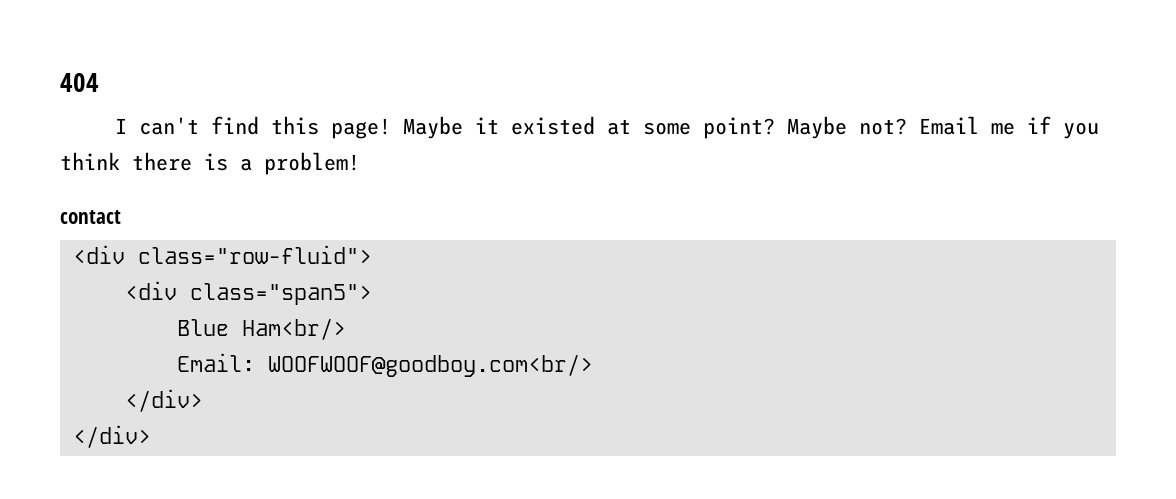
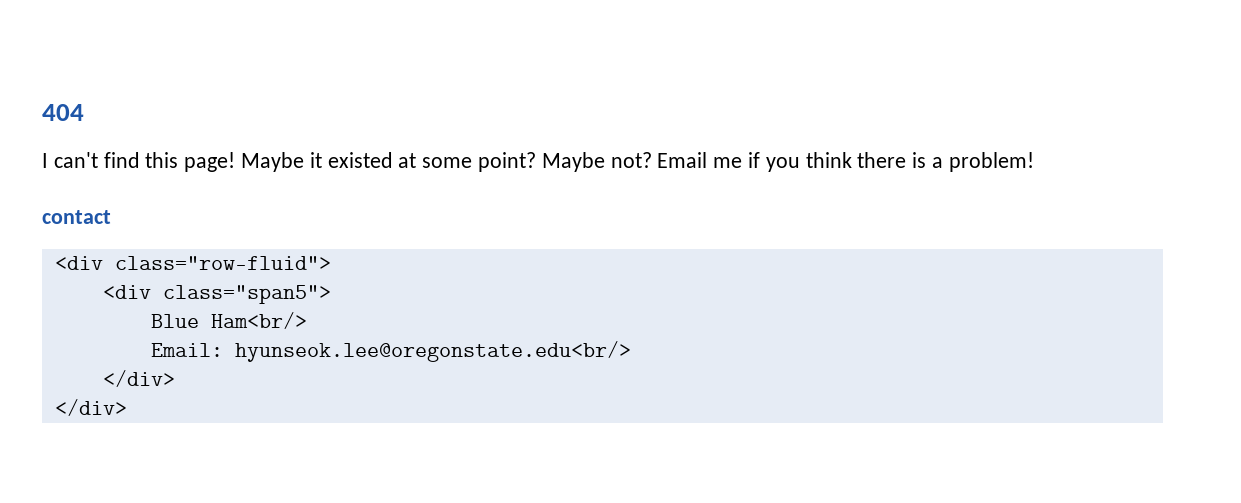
[267,354,593,377] WOOFWOOF@goodboy.com<br/> -> [234,341,631,362] hyunseok.lee@oregonstate.edu<br/>

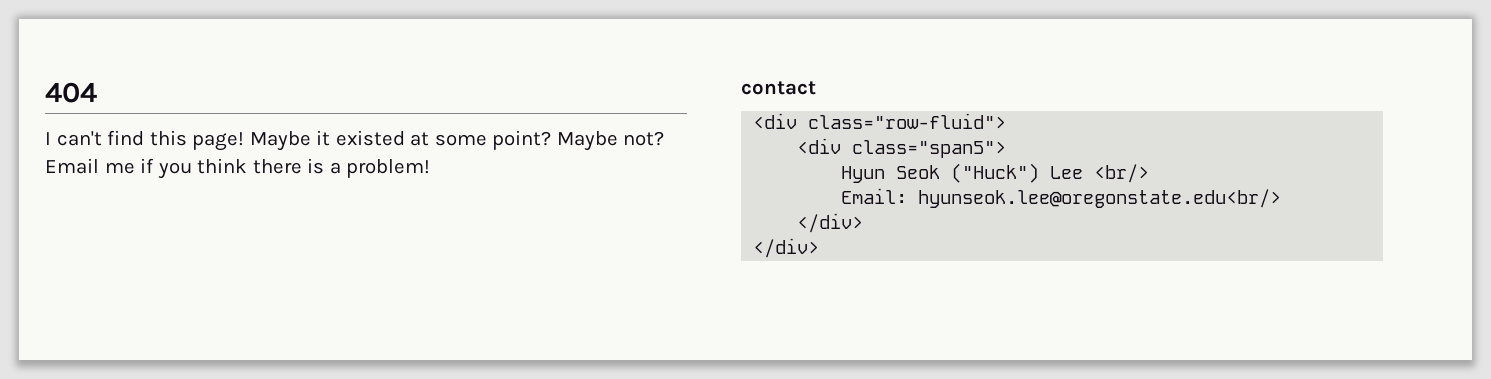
[150,312,307,329] Blue Ham<br/> -> [841,163,1150,183] Hyun Seok ("Huck") Lee <br/>

